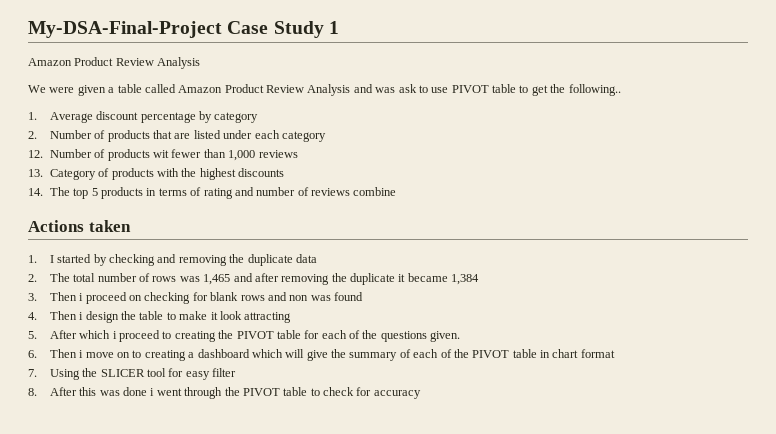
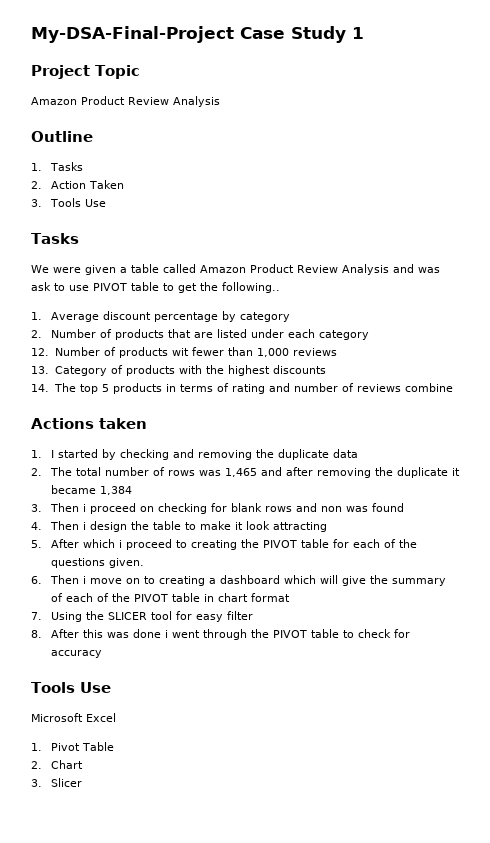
[28,57,201,69] // Amazon Product Review Analysis -> [31,65,140,79] [31,96,220,107] [31,131,93,142] [31,162,83,171] [31,180,124,189] [31,198,106,207] [31,233,79,244] // Project Topic // Amazon Product Review Analysis // Outline // 1. Tasks // 2. Action Taken // 3. Tools Use // Tasks
(421, 394) none -> [31,682,111,693] [31,713,116,722] [31,742,114,751] [31,760,83,769] [31,778,82,787] // Tools Use // Microsoft Excel // 1. Pivot Table // 2. Chart // 3. Slicer

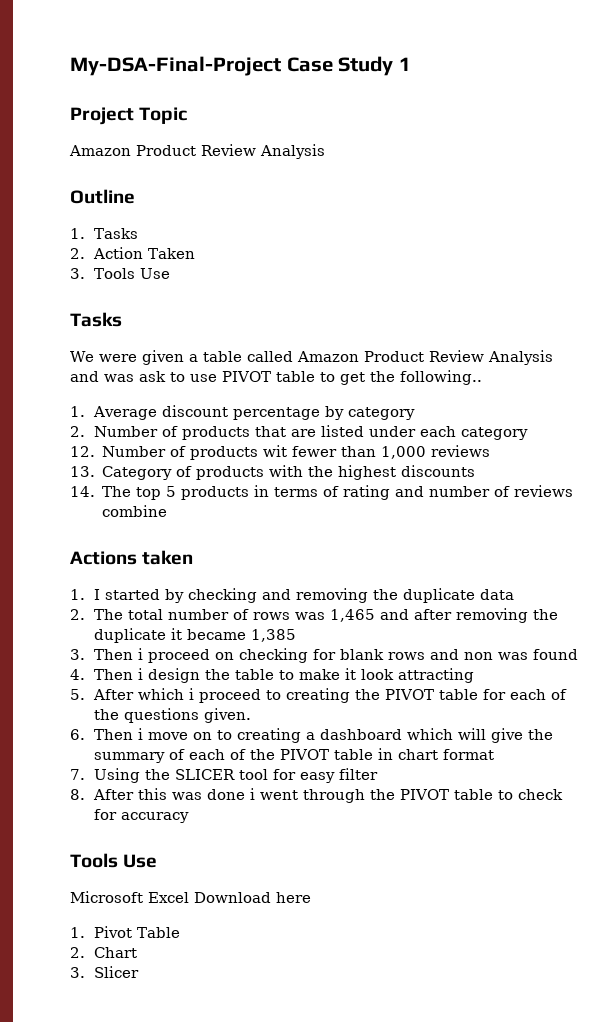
[99,486,132,495] 1,384 -> [251,629,297,642] 1,385
(116, 717) none -> [194,892,311,903] Download here

